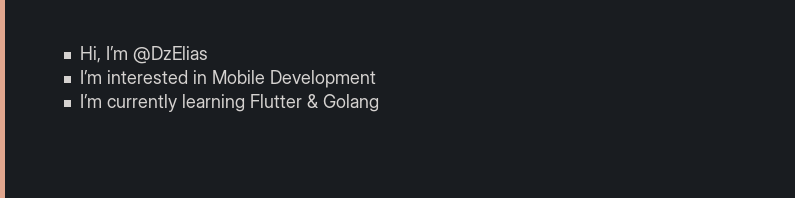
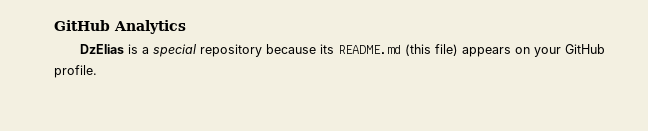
[79,46,208,64] [79,70,376,88] [79,94,379,112] Hi, I’m @DzElias // I’m interested in Mobile Development // I’m currently learning Flutter & Golang -> [54,20,186,34] [80,44,606,57] [54,65,97,78] GitHub Analytics // DzElias is a special repository because its README.md (this file) appears on your GitHub profile.

